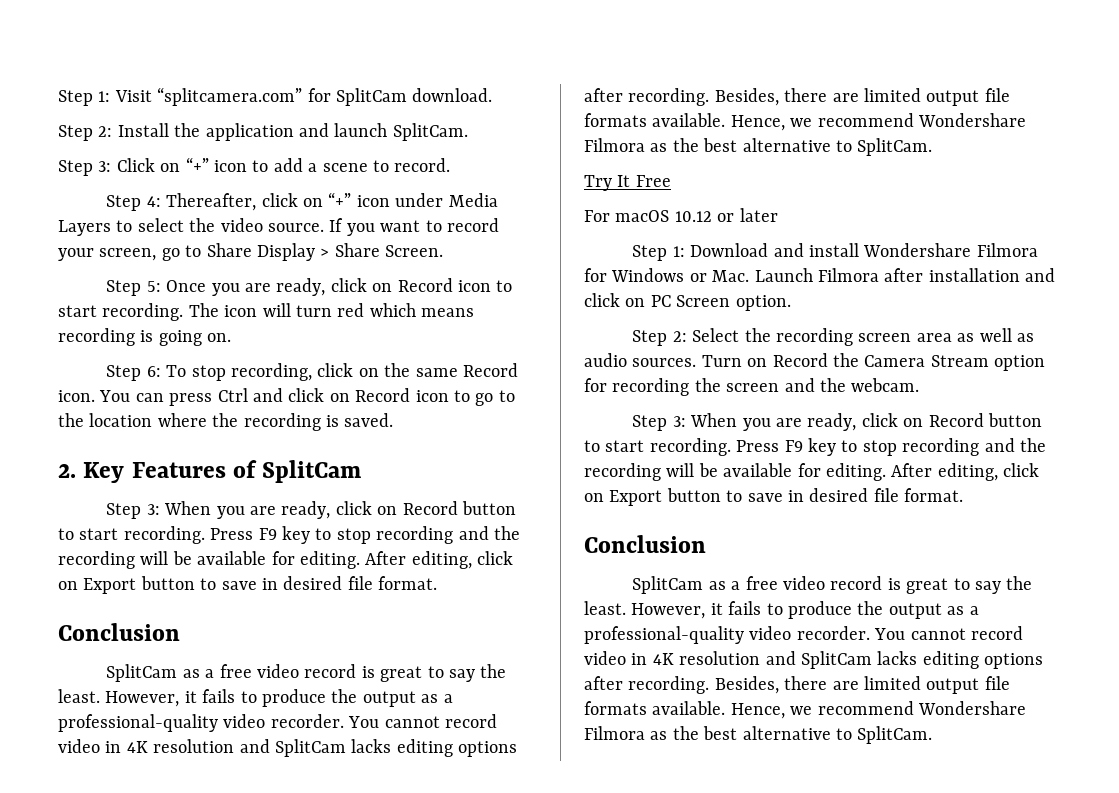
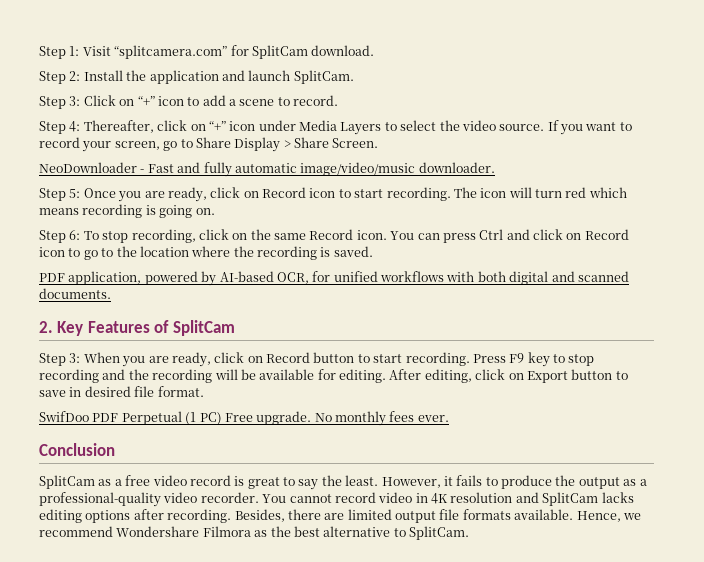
(444, 251) none -> [39,162,495,177] // NeoDownloader - Fast and fully automatic image/video/music downloader.
(394, 420) none -> [39,271,629,286] [39,288,111,299] // PDF application, powered by AI-based OCR, for unified workflows with both digital and scanned documents.
(438, 583) none -> [39,411,449,426] // SwifDoo PDF Perpetual (1 PC) Free upgrade. No monthly fees ever.
[584,175,671,191] [584,208,778,222] [632,243,1038,261] [584,268,1056,282] [584,293,791,311] [632,328,1034,346] [584,353,1046,371] [584,378,920,396] [632,413,1042,431] [584,438,1046,456] [584,463,1040,481] [584,488,964,506] [584,535,706,553] [632,576,1033,594] [584,601,979,619] [584,626,1023,644] [584,651,1044,669] [584,676,1010,694] [584,701,1026,719] [584,726,933,744] // Try It Free // For macOS 10.12 or later // Step 1: Download and install Wondershare Filmora for Windows or Mac. Launch Filmora after installation and click on PC Screen option. // Step 2: Select the recording screen area as well as audio sources. Turn on Record the Camera Stream option for recording the screen and the webcam. // Step 3: When you are ready, click on Record button to start recording. Press F9 key to stop recording and the recording will be available for editing. After editing, click on Export button to save in desired file format. // Conclusion // SplitCam as a free video record is great to say the least. However, it fails to produce the output as a professional-quality video recorder. You cannot record video in 4K resolution and SplitCam lacks editing options after recording. Besides, there are limited output file formats available. Hence, we recommend Wondershare Filmora as the best alternative to SplitCam. -> (469, 533) none

